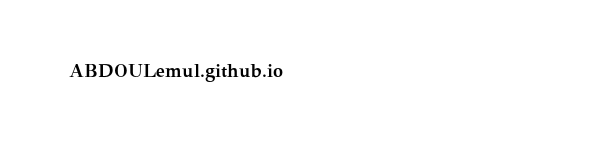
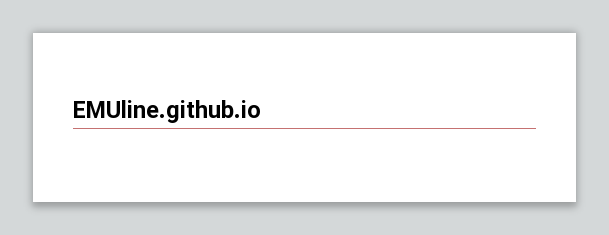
[69,64,283,82] ABDOULemul.github.io -> [73,100,261,123] EMUline.github.io

